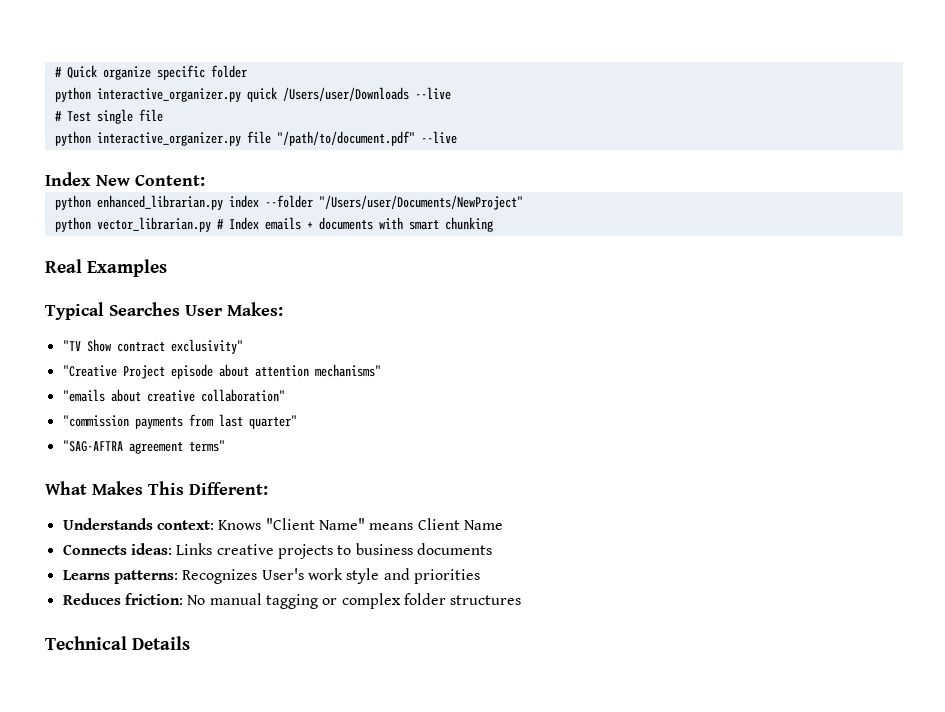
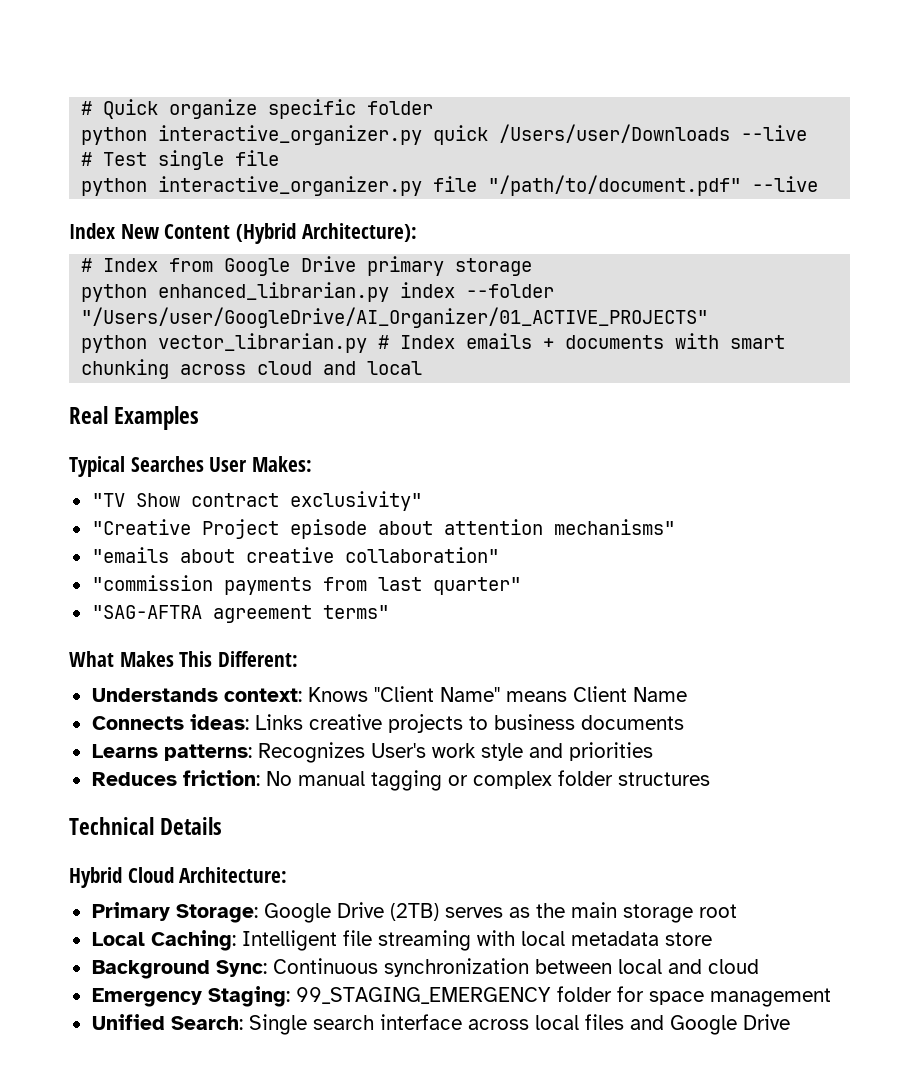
[135,175,205,186] Content: -> [164,223,417,244] [81,256,533,276] Content (Hybrid Architecture): // # Index from Google Drive primary storage
[318,195,523,210] "/Users/user/Documents/NewProject" -> [81,307,709,328] "/Users/user/GoogleDrive/AI_Organizer/01_ACTIVE_PROJECTS"
(493, 224) none -> [180,361,423,375] across cloud and local
(190, 643) none -> [69,867,288,888] [91,902,737,923] [91,930,712,951] [91,958,759,979] [91,986,831,1007] [91,1014,790,1035] // Hybrid Cloud Architecture: // Primary Storage: Google Drive (2TB) serves as the main storage root // Local Caching: Intelligent file streaming with local metadata store // Background Sync: Continuous synchronization between local and cloud // Emergency Staging: 99_STAGING_EMERGENCY folder for space management // Unified Search: Single search interface across local files and Google Drive

